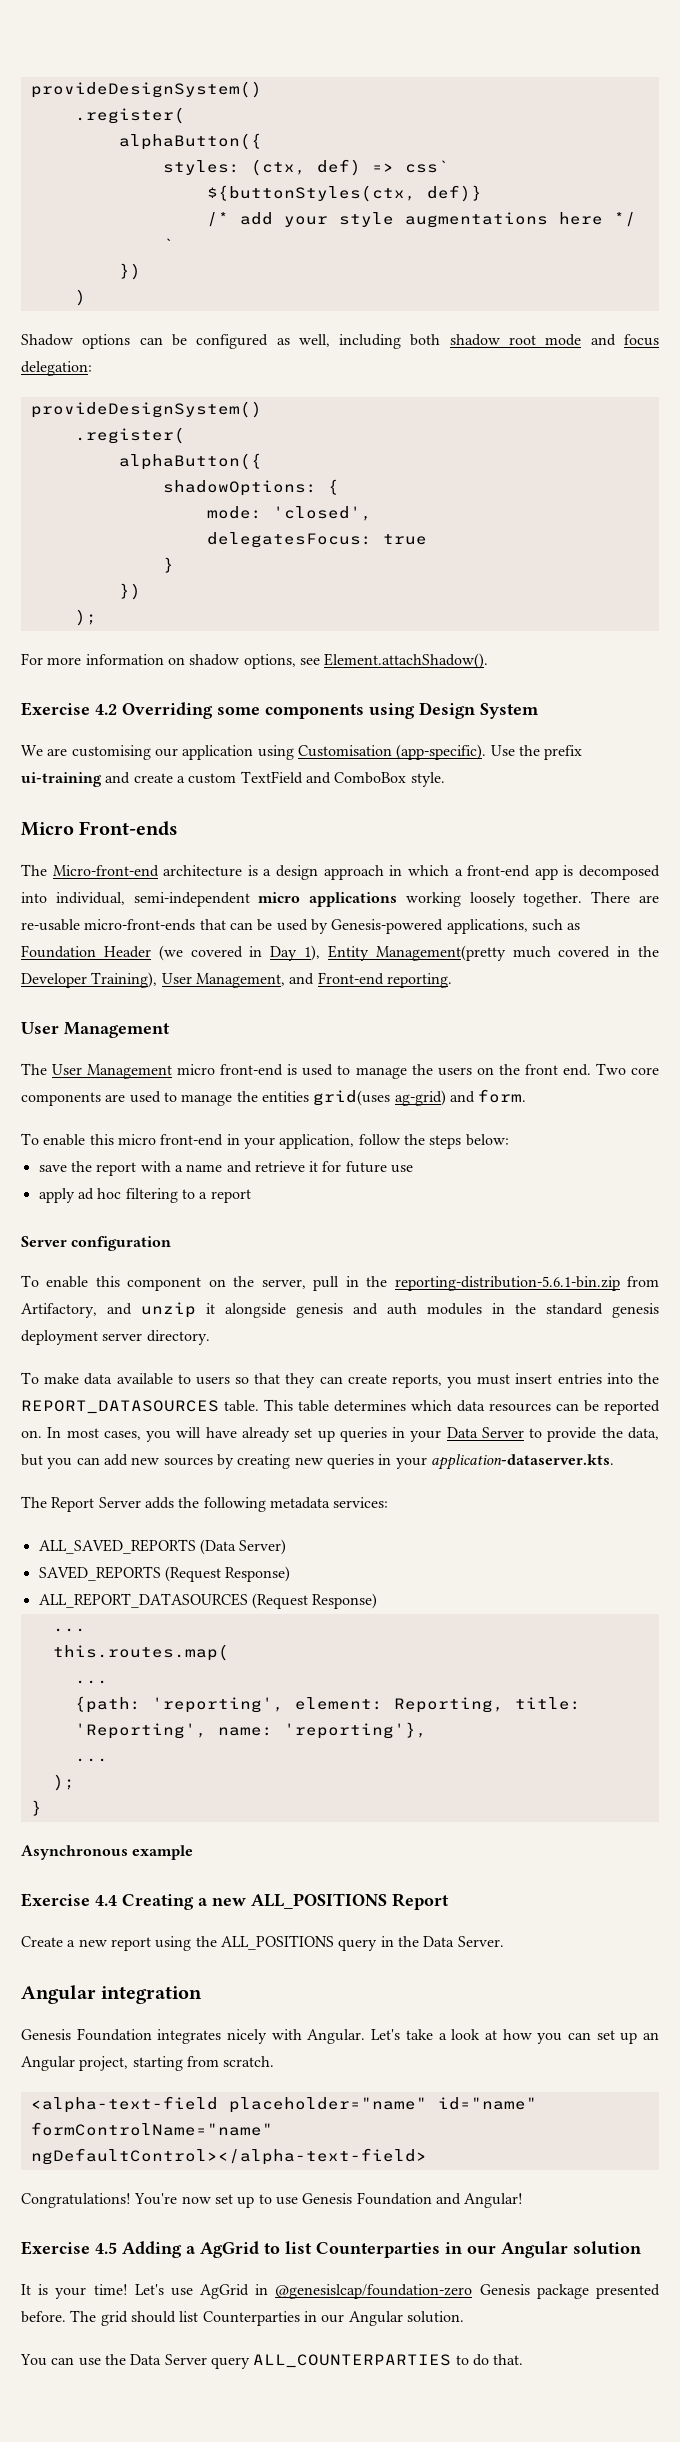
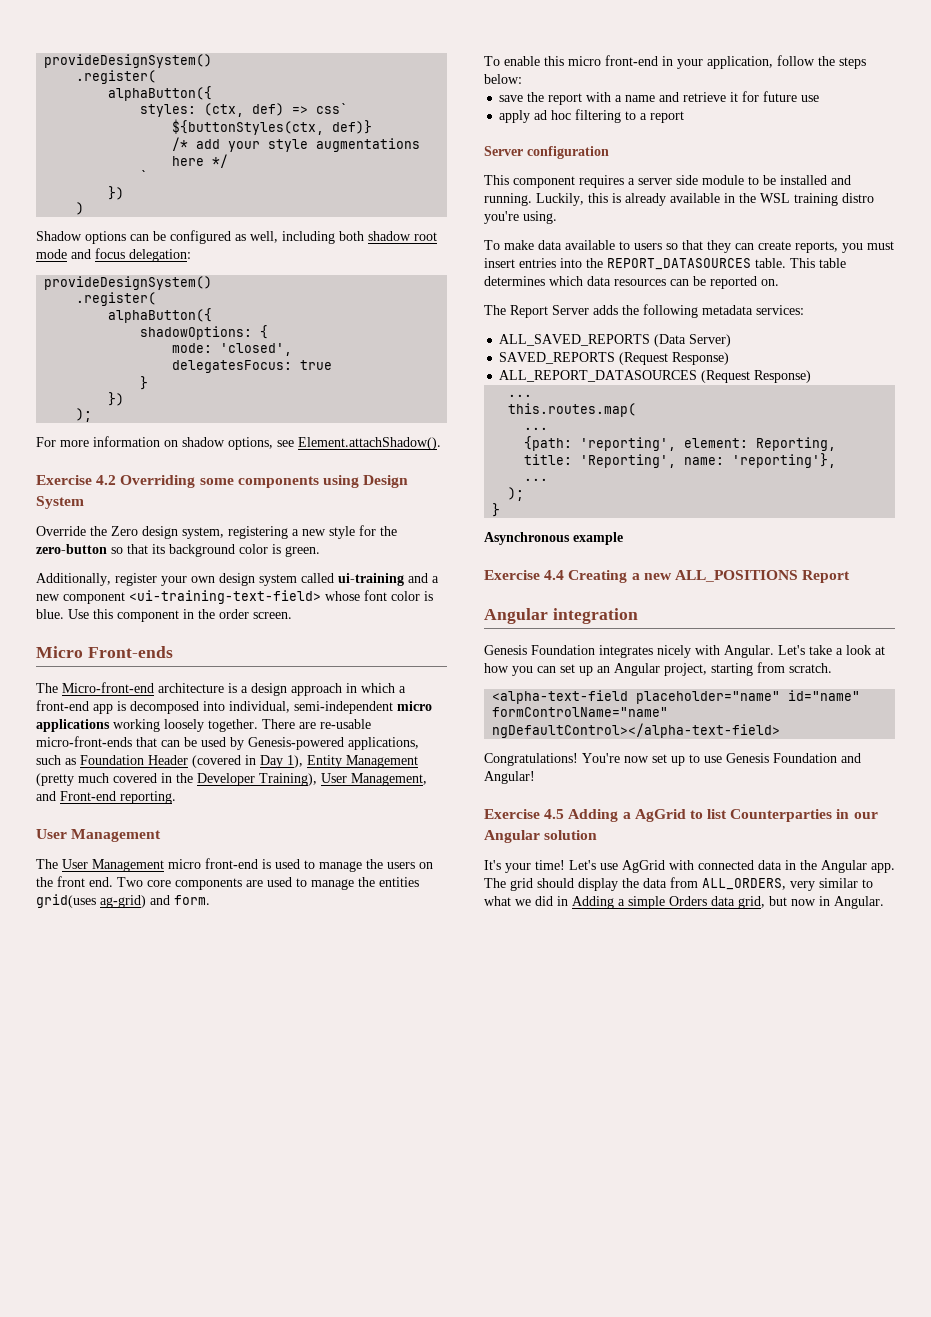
[21,744,583,760] [21,771,445,787] We are customising our application using Customisation (app-specific). Use the prefix ui-training and create a custom TextField and ComboBox style. -> [36,525,397,539] [36,544,320,557] [36,573,439,586] [36,590,433,604] [36,609,292,622] Override the Zero design system, registering a new style for the zero-button so that its background color is green. // Additionally, register your own design system called ui-training and a new component <ui-training-text-field> whose font color is blue. Use this component in the order screen.
[158,945,243,961] (we covered -> [192,755,241,768] (covered
[375,945,506,961] Management(pretty -> [346,755,418,768] [36,773,74,786] Management (pretty
[21,1275,659,1291] [21,1302,659,1318] [21,1330,210,1345] To enable this component on the server, pull in the reporting-distribution-5.6.1-bin.zip from Artifactory, and unzip it alongside genesis and auth modules in the standard genesis deployment server directory. -> [484,175,851,188] [484,193,874,206] [484,211,557,224] This component requires a server side module to be installed and running. Luckily, this is already available in the WSL training distro you're using.
[47,1427,660,1442] [21,1454,614,1470] In most cases, you will have already set up queries in your Data Server to provide the data, but you can add new sources by creating new queries in your application-dataserver.kts. -> (779, 282) none
[21,1935,504,1951] // Create a new report using the ALL_POSITIONS query in the Data Server. -> (851, 576) none
[21,2284,49,2295] It is -> [484,860,501,870] It's
[255,2284,660,2299] [21,2310,464,2326] [20,2354,524,2369] in @genesislcap/foundation-zero Genesis package presented before. The grid should list Counterparties in our Angular solution. // You can use the Data Server query ALL_COUNTERPARTIES to do that. -> [669,860,895,873] [484,877,873,891] [484,896,884,909] with connected data in the Angular app. The grid should display the data from ALL_ORDERS, very similar to what we did in Adding a simple Orders data grid, but now in Angular.

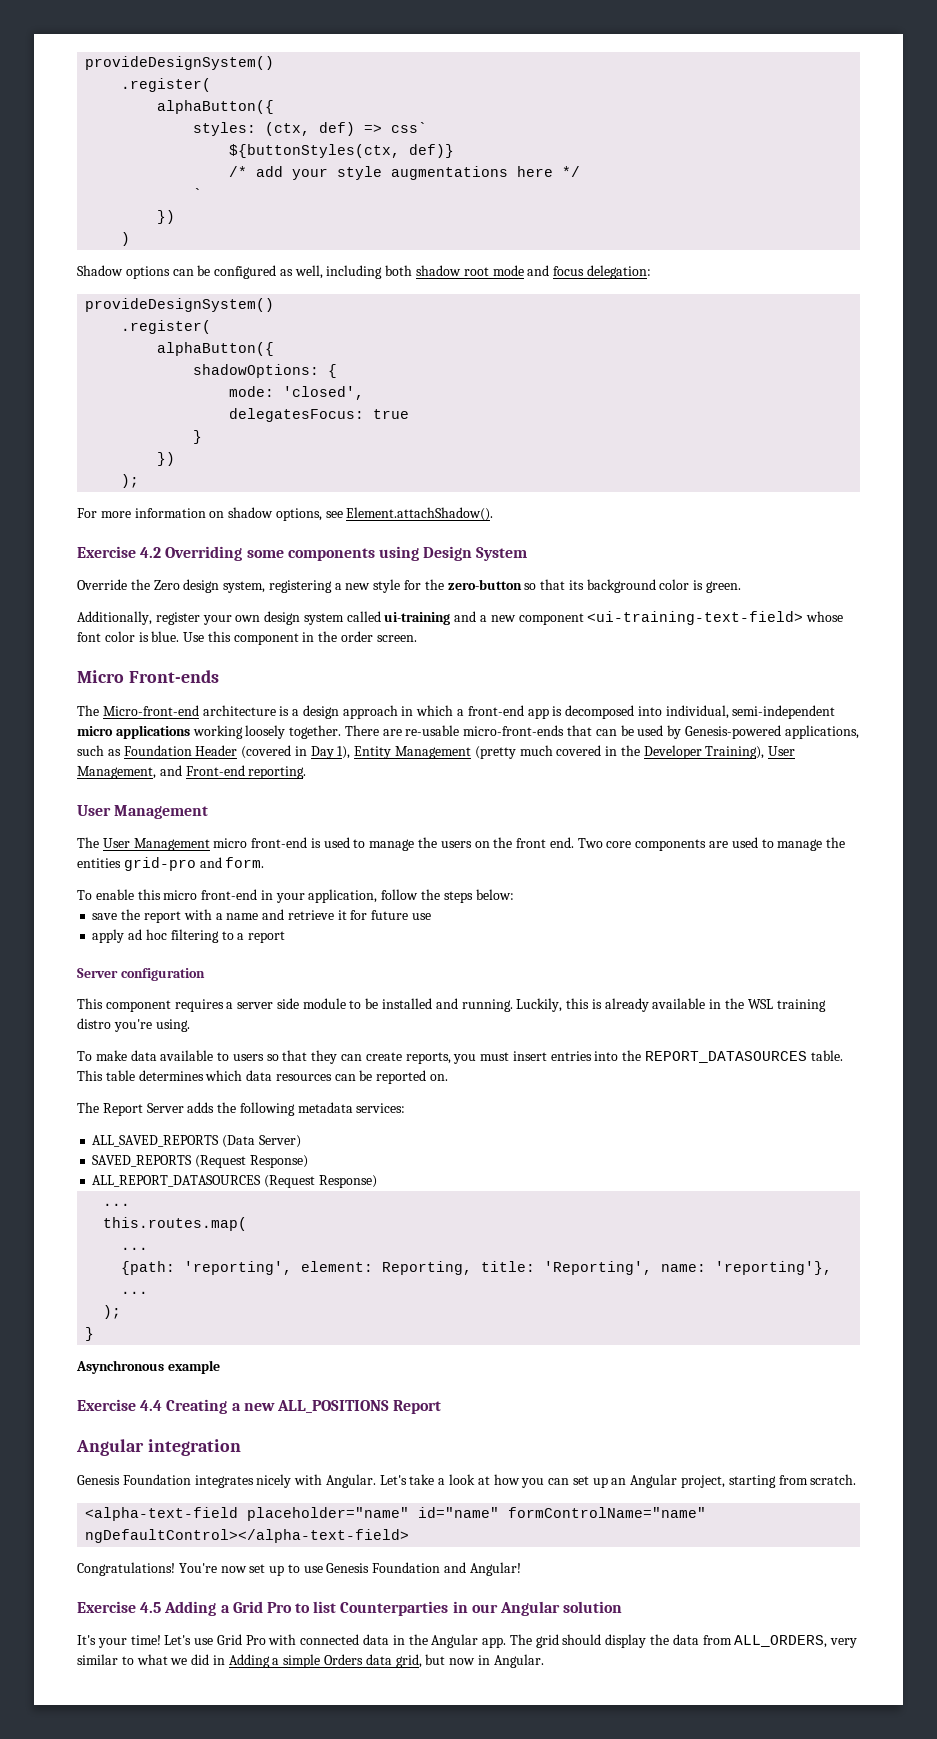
[36,894,146,908] grid(uses ag-grid) -> [123,857,196,871] grid-pro
[634,809,686,822] AgGrid -> [232,1601,292,1613] Grid Pro
[622,860,665,873] AgGrid -> [216,1634,266,1645] Grid Pro

